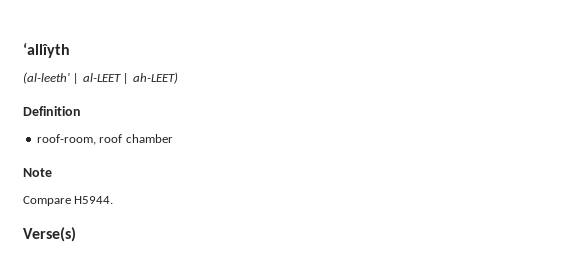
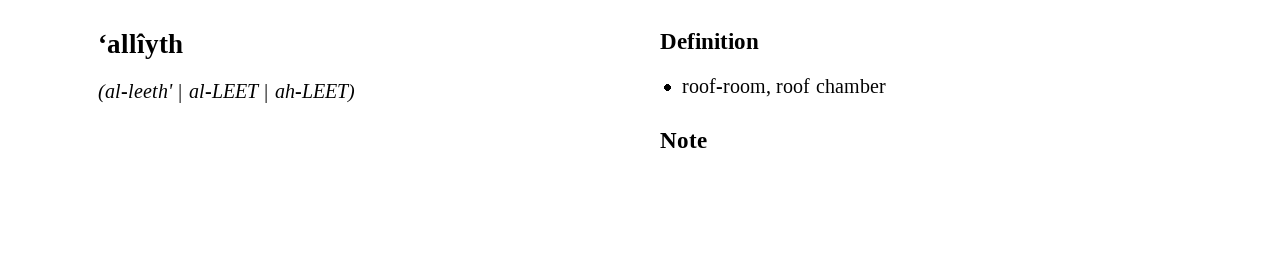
[23,196,114,206] [23,227,76,242] // Compare H5944. // Verse(s) -> (707, 140) none

